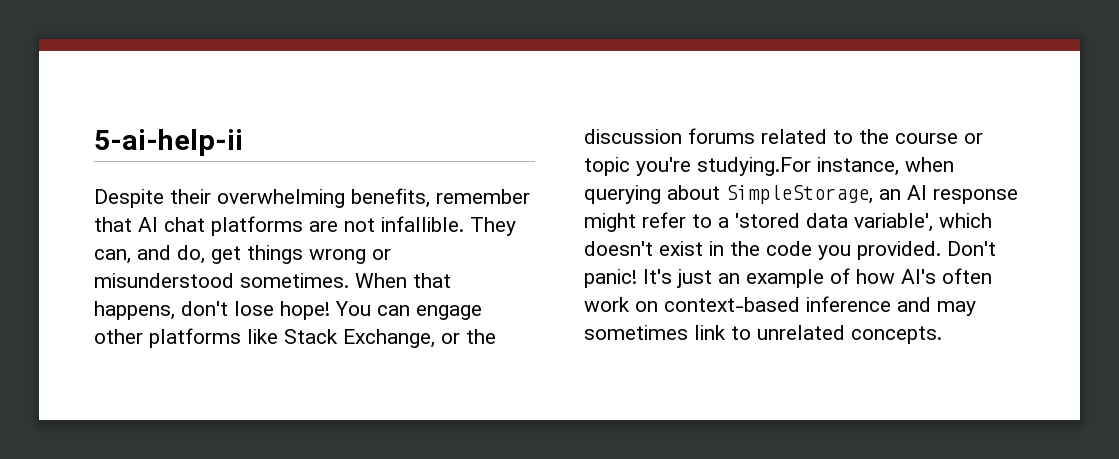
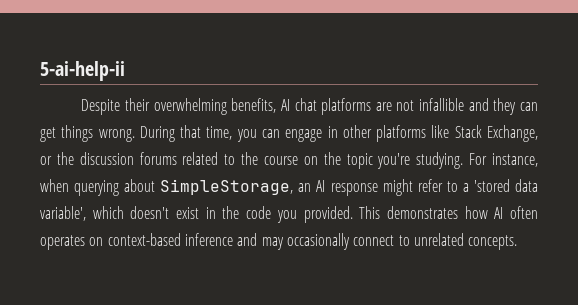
[436,189,530,204] [94,217,132,232] remember that -> (277, 105) none
[381,216,516,236] [94,245,391,264] [94,273,451,288] [94,301,371,320] infallible. They can, and do, get things wrong or misunderstood sometimes. When that happens, don't lose hope! You -> [419,98,538,115] [40,125,257,142] infallible and they can get things wrong. During that time, you
(482, 312) none -> [327,126,338,138] in
[964,133,983,144] [584,157,811,176] or topic you're studying.For -> [303,152,488,169] on the topic you're studying. For
[947,241,996,256] [584,268,992,288] [584,297,630,312] Don't panic! It's just an example of how AI's often work -> [359,206,538,219] [40,235,85,250] This demonstrates how AI often operates
[584,325,726,340] sometimes link -> [286,233,395,250] occasionally connect

